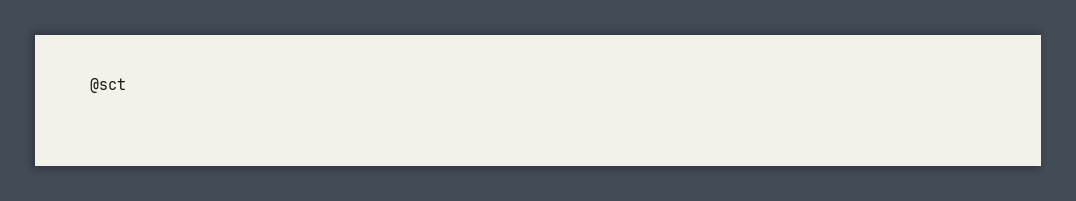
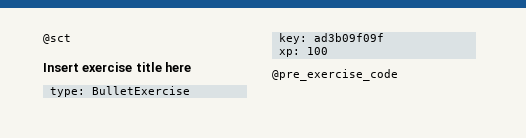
(126, 85) none -> [43,62,192,72] [49,86,190,97] [278,33,384,44] [278,47,328,57] [272,69,398,81] // Insert exercise title here // type: BulletExercise // key: ad3b09f09f // xp: 100 // @pre_exercise_code

